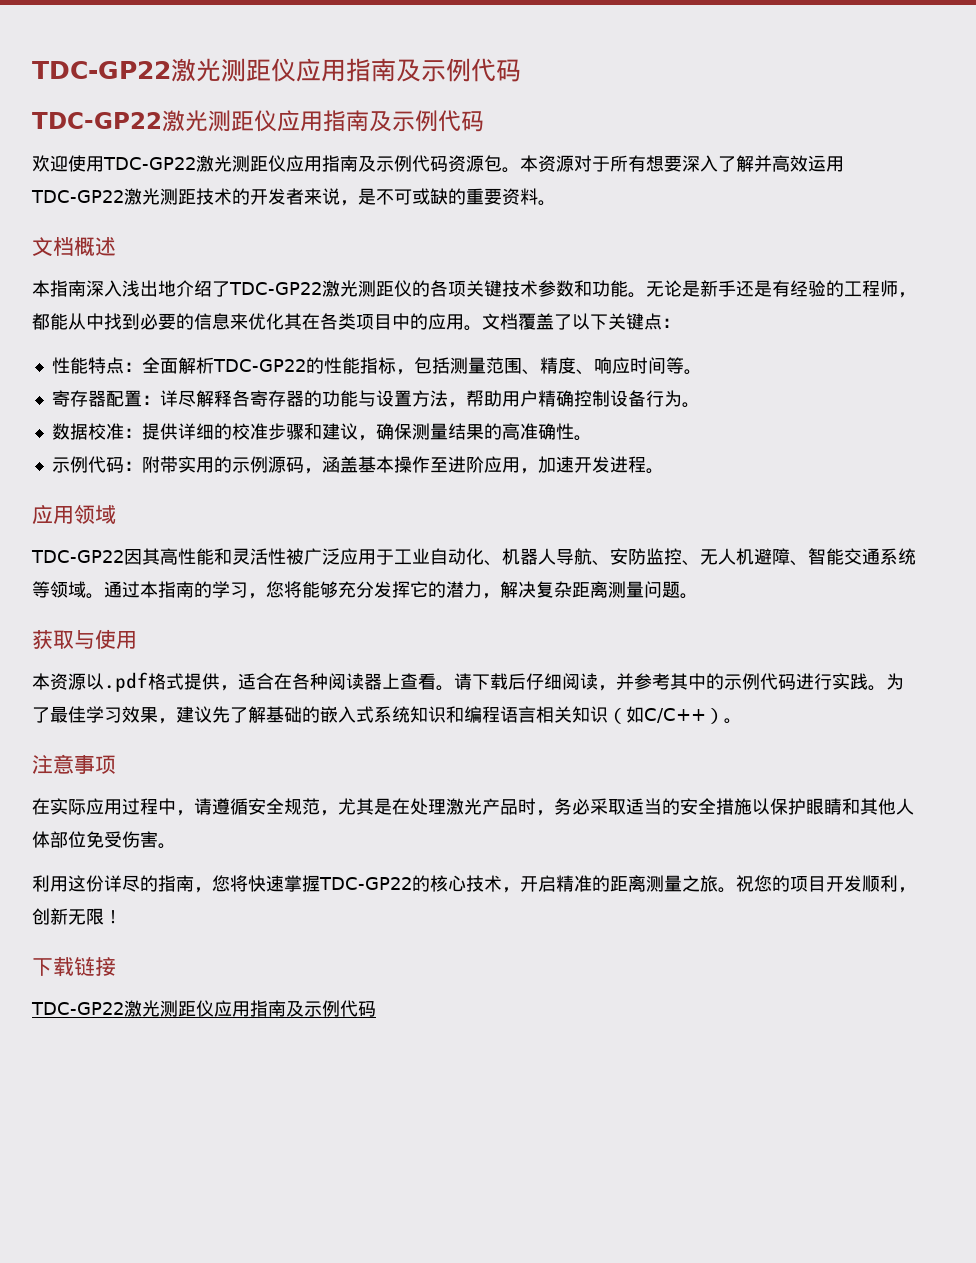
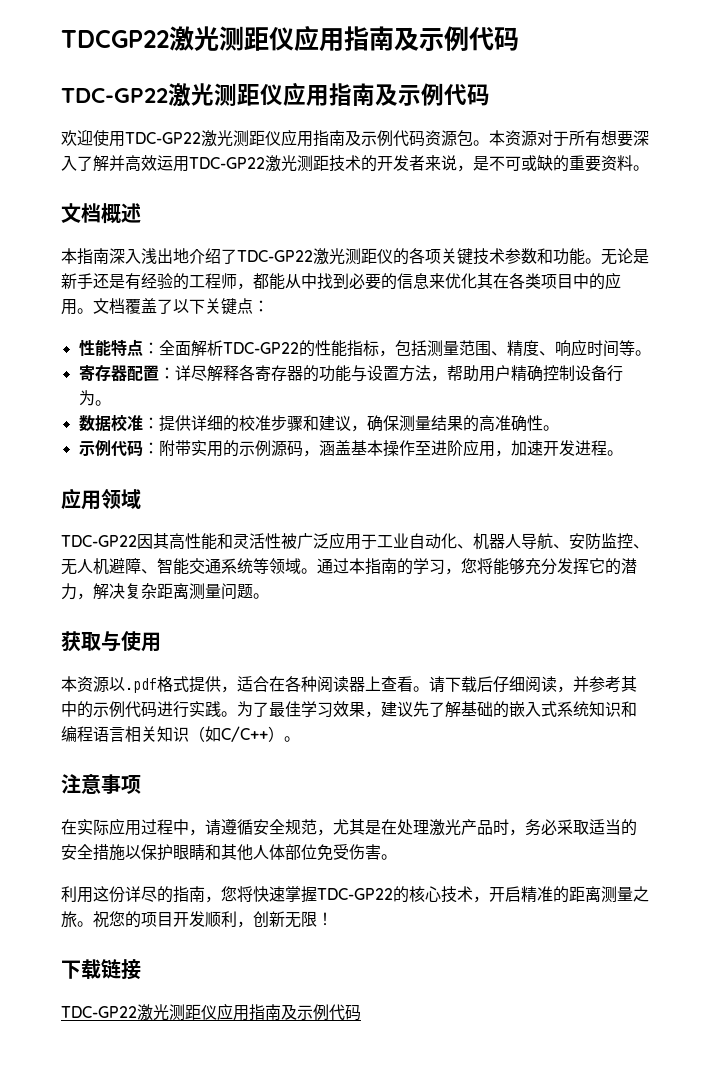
[32,61,171,79] TDC-GP22 -> [61,30,169,48] TDCGP22

